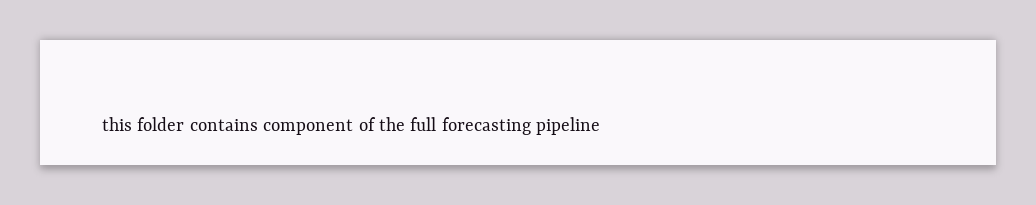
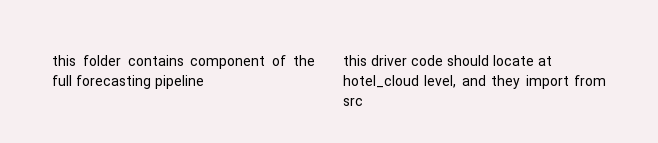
(601, 126) none -> [343,55,552,66] [343,75,606,89] [343,98,363,106] // this driver code should locate at hotel_cloud level, and they import from src

